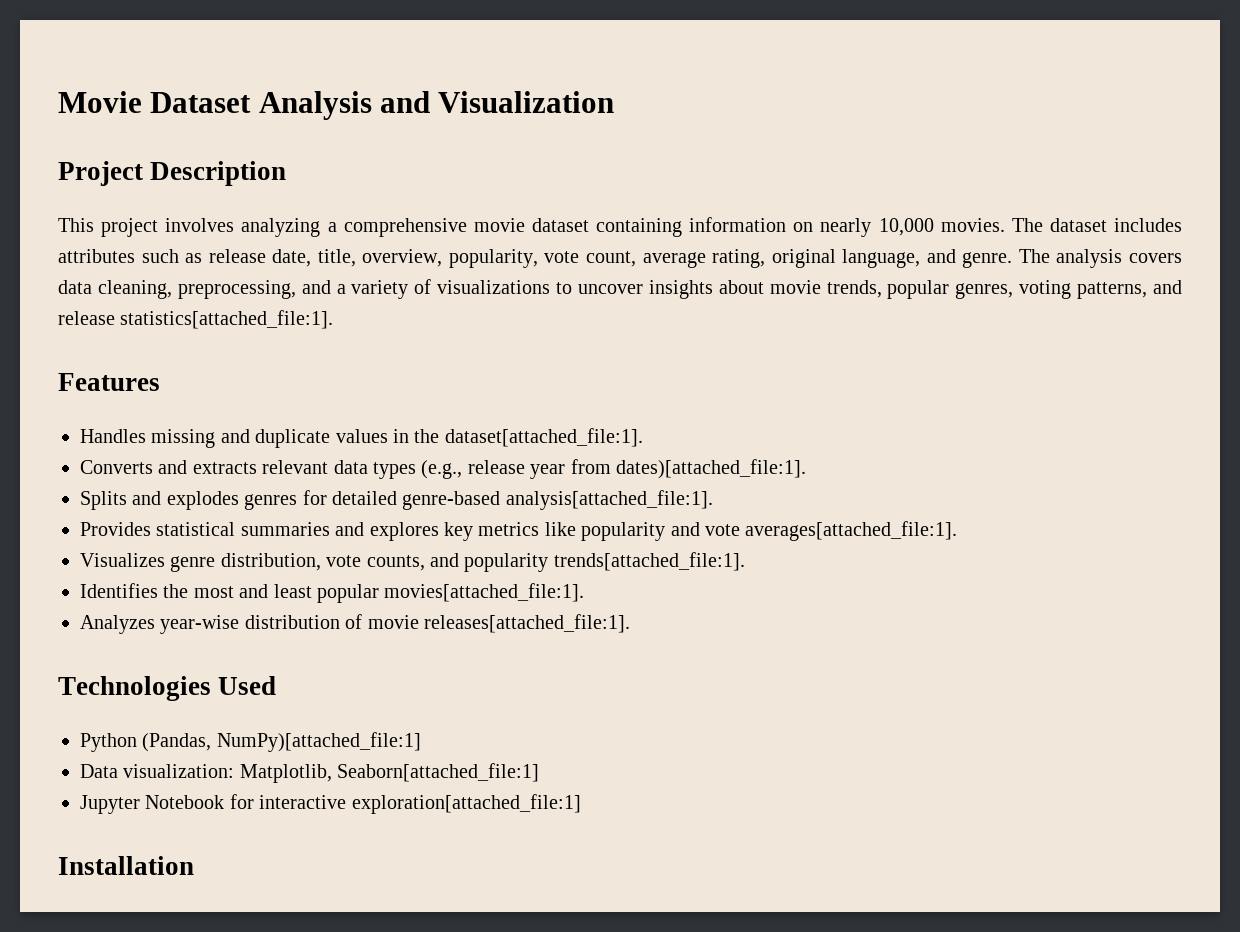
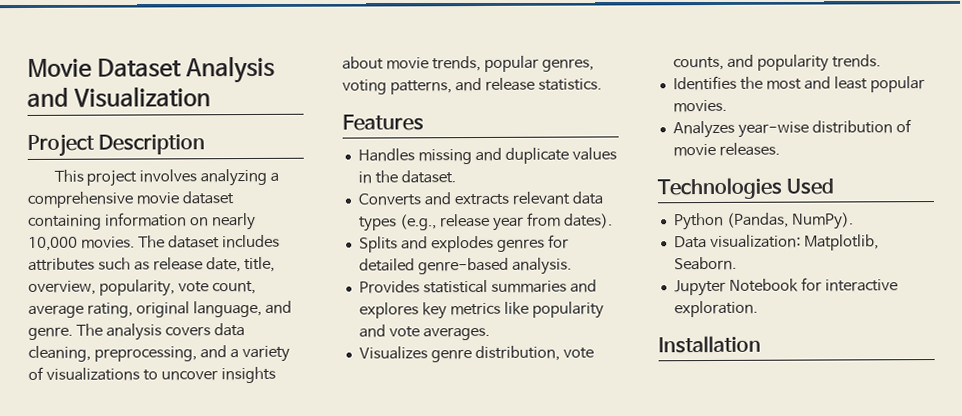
[120,310,334,329] statistics[attached_file:1]. -> [537,78,602,91] statistics.
[444,428,643,447] dataset[attached_file:1]. -> [400,170,456,184] dataset.
[615,459,806,479] dates)[attached_file:1]. -> [563,213,613,229] dates).
[505,490,713,510] analysis[attached_file:1]. -> [511,257,572,275] analysis.
[745,521,958,541] averages[attached_file:1]. -> [422,326,490,341] averages.
[553,552,745,571] trends[attached_file:1]. -> [831,54,881,68] trends.
[384,583,585,602] movies[attached_file:1]. -> [672,99,727,113] movies.
[423,614,630,633] releases[attached_file:1]. -> [718,142,780,156] releases.
[216,732,421,752] NumPy)[attached_file:1] -> [791,212,854,230] NumPy).
[337,763,540,782] Seaborn[attached_file:1] -> [673,256,737,271] Seaborn.
[351,794,581,814] exploration[attached_file:1] -> [673,300,758,318] exploration.

